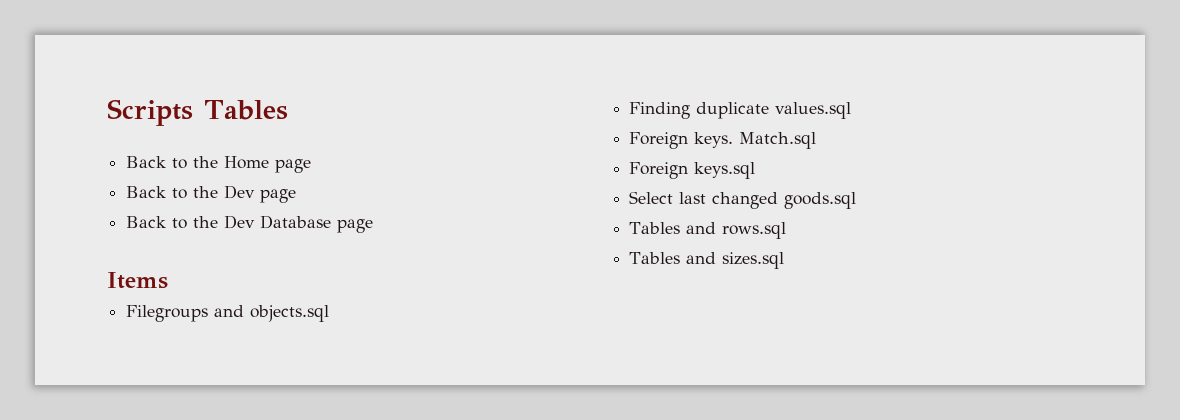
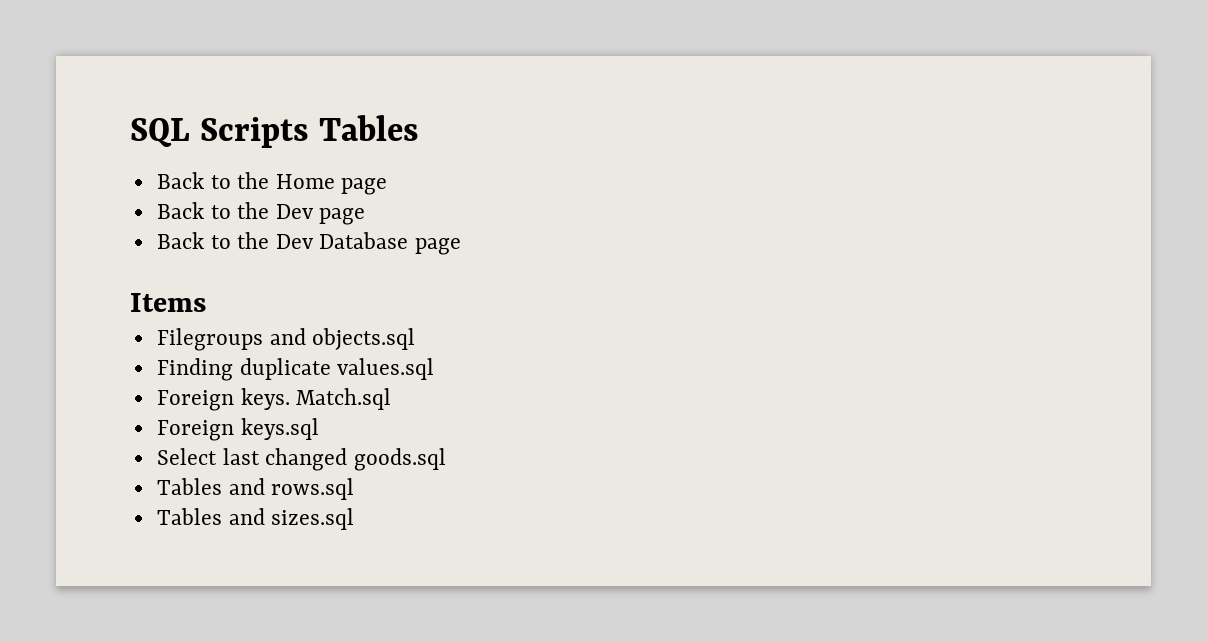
(107, 112) none -> [130,118,190,147] SQL

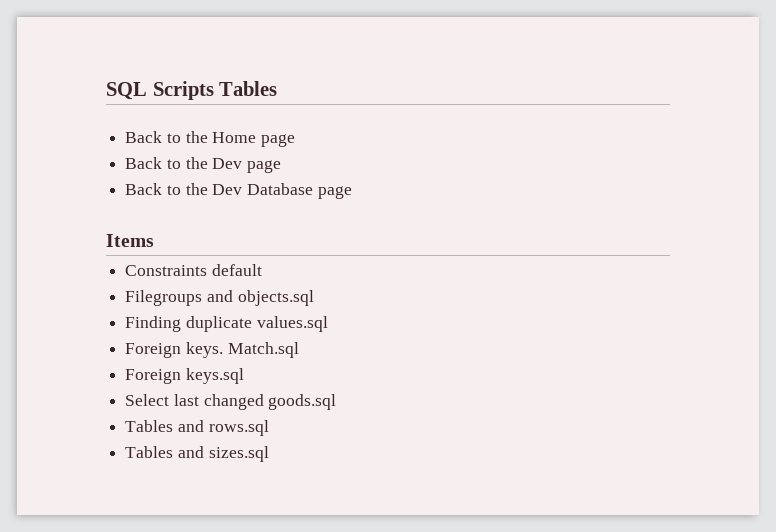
(206, 302) none -> [125,264,262,276] // Constraints default

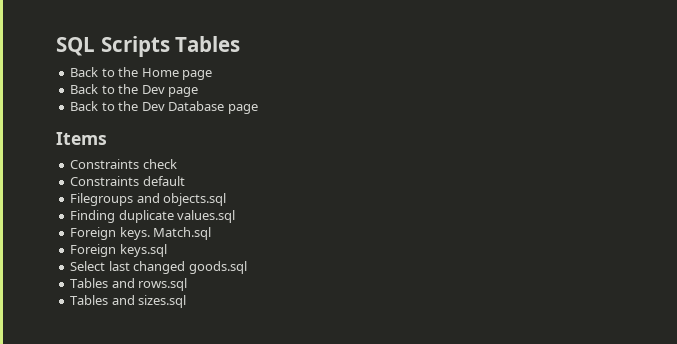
(154, 240) none -> [70,159,177,169] // Constraints check

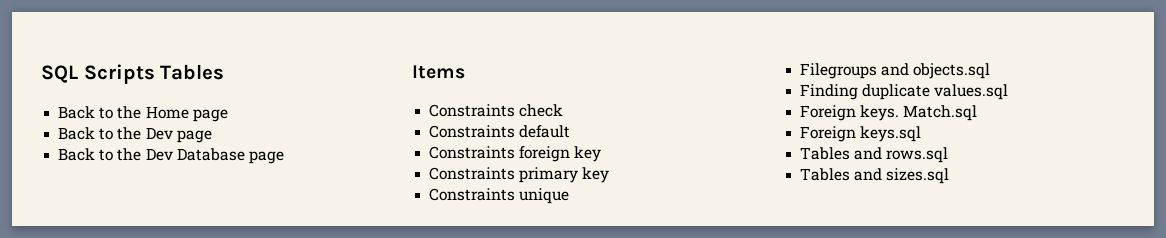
(185, 181) none -> [429,146,602,162] [429,167,610,183] [429,188,570,204] // Constraints foreign key // Constraints primary key // Constraints unique
[70,261,247,274] // Select last changed goods.sql -> (922, 134) none

